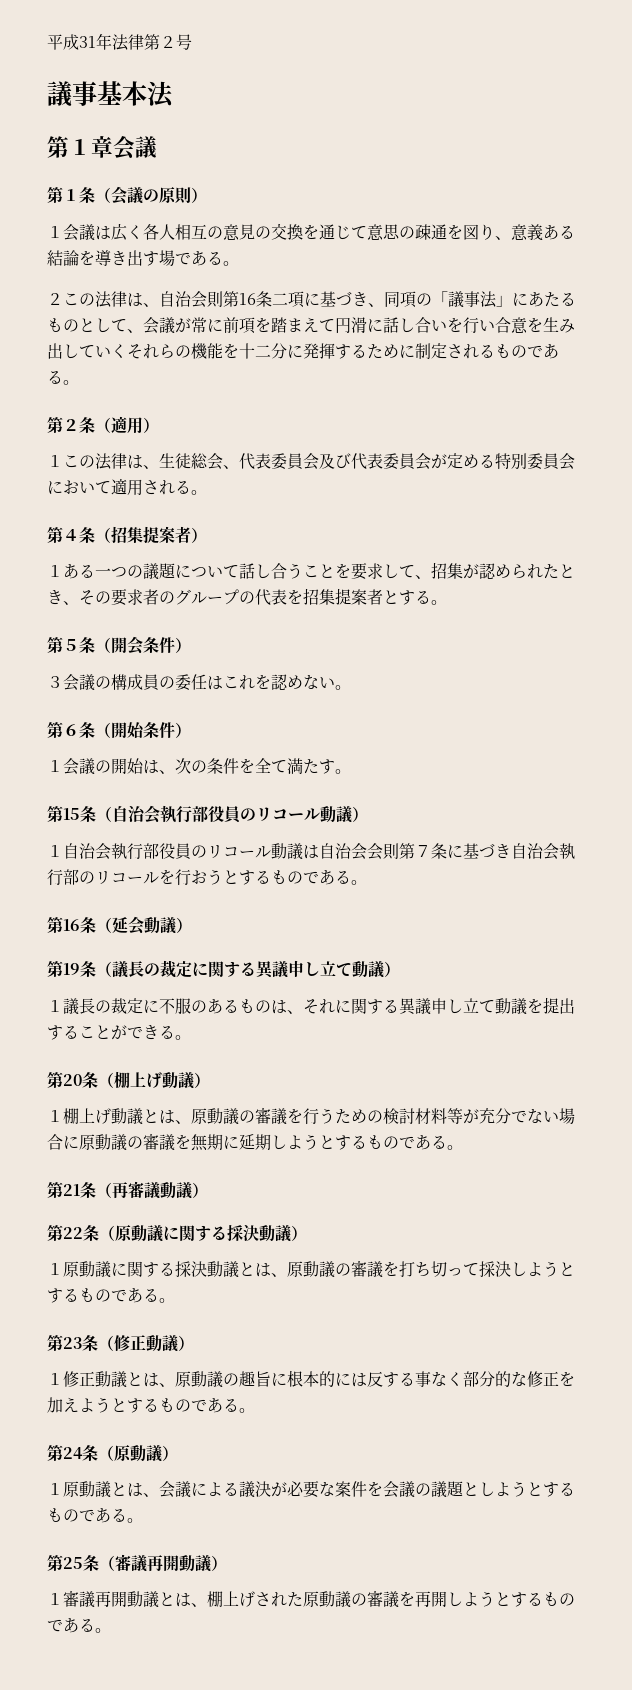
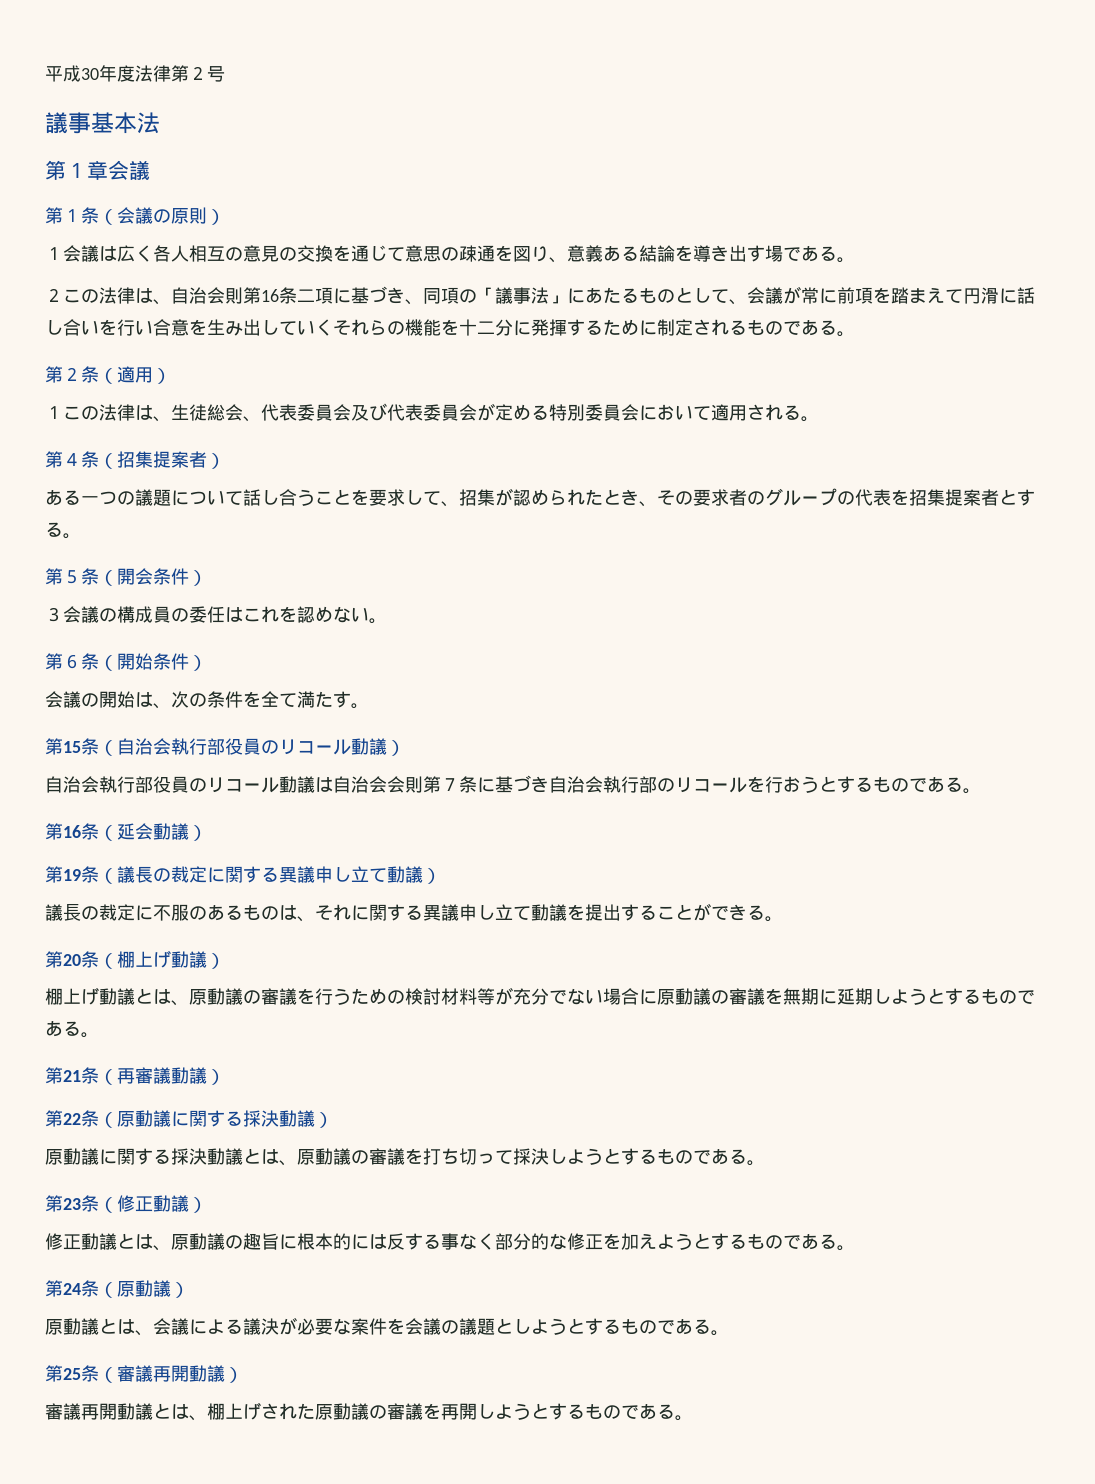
[79,33,112,50] 31年 -> [81,65,135,82] 30年度
[47,565,63,577] １ -> (225, 461) none
[47,760,63,772] １ -> (207, 663) none
[47,845,63,857] １ -> (405, 748) none
[47,1000,63,1012] １ -> (441, 876) none
[47,1110,63,1122] １ -> (225, 961) none
[47,1263,63,1275] １ -> (333, 1120) none
[47,1373,63,1385] １ -> (207, 1205) none
[47,1483,63,1495] １ -> (189, 1290) none
[47,1593,63,1605] １ -> (243, 1375) none

